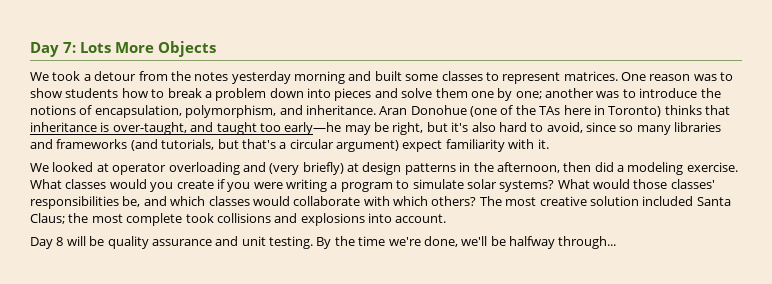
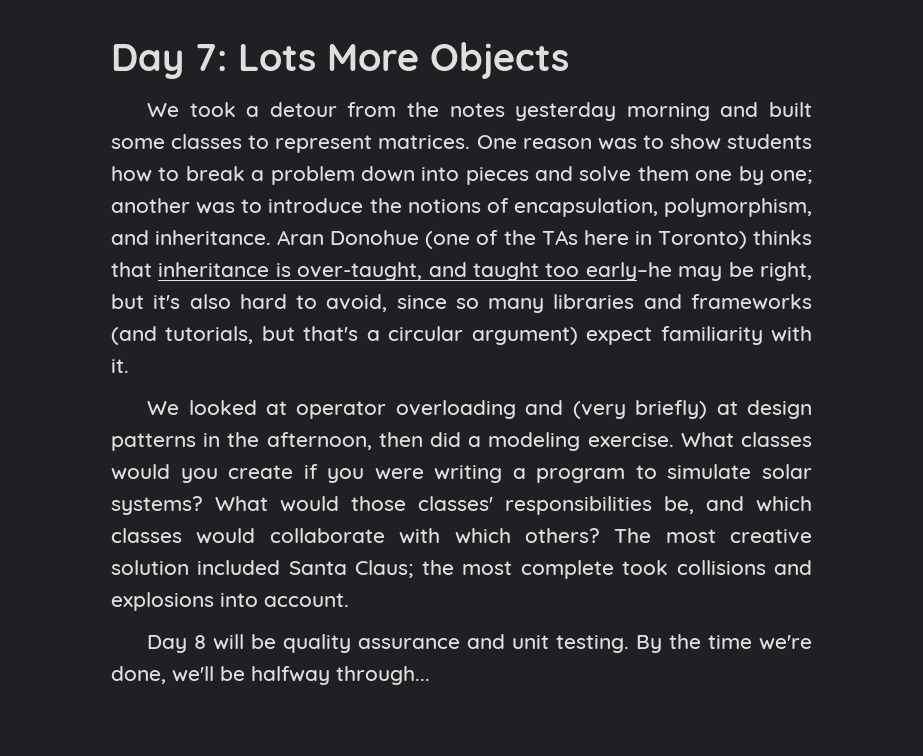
[284,122,342,135] early—he -> [585,262,672,281] early–he

